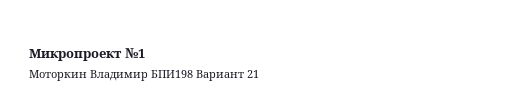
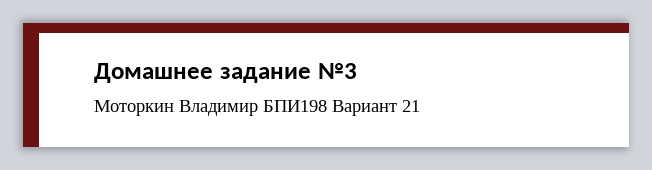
[29,48,145,61] Микропроект №1 -> [94,63,357,83] Домашнее задание №3

